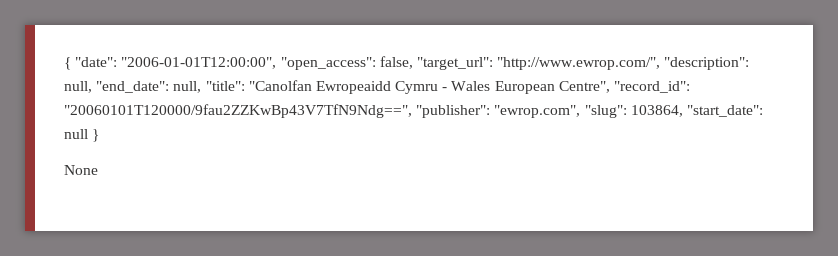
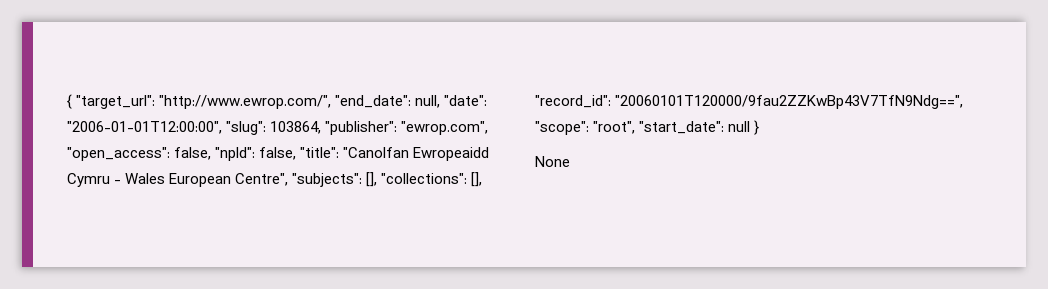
[75,56,750,70] [64,81,202,93] "date": "2006-01-01T12:00:00", "open_access": false, "target_url": "http://www.ewrop.com/", "description": null, "end_date": null, -> [76,95,488,109] [67,121,489,135] [67,147,297,161] "target_url": "http://www.ewrop.com/", "end_date": null, "date": "2006-01-01T12:00:00", "slug": 103864, "publisher": "ewrop.com", "open_access": false, "npld": false,
[614,81,691,93] [64,104,683,118] "record_id": "20060101T120000/9fau2ZZKwBp43V7TfN9Ndg==", "publisher": "ewrop.com", "slug": 103864, -> [292,172,483,187] [535,95,964,109] [535,121,636,135] "subjects": [], "collections": [], "record_id": "20060101T120000/9fau2ZZKwBp43V7TfN9Ndg==", "scope": "root",

